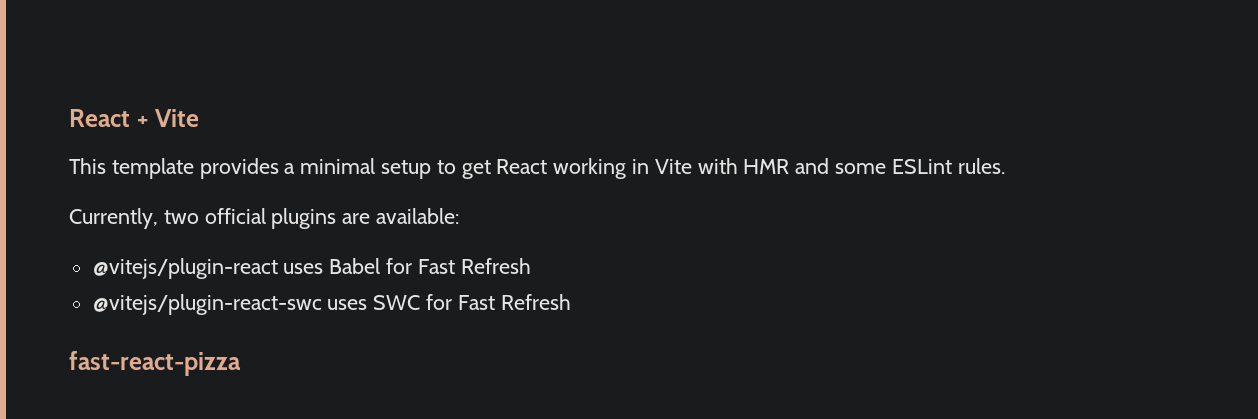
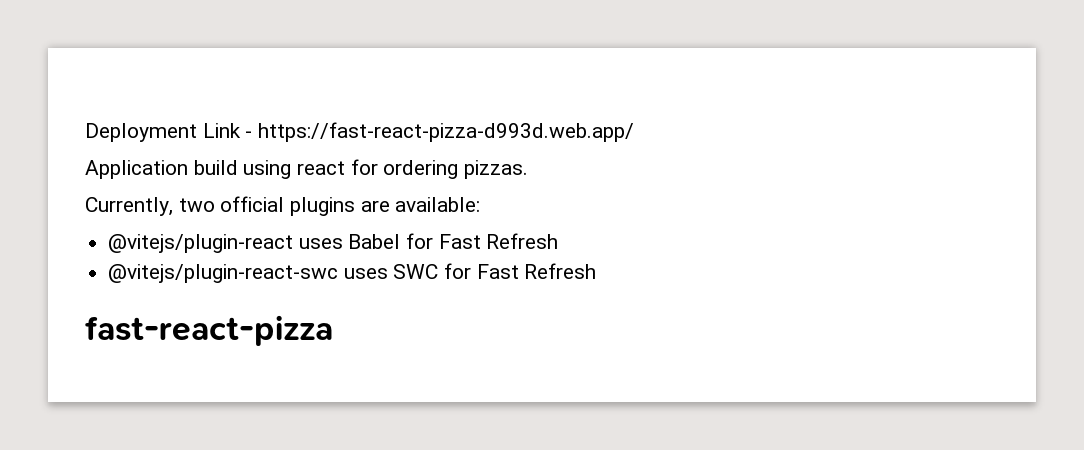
[69,109,199,127] [69,158,1005,179] React + Vite // This template provides a minimal setup to get React working in Vite with HMR and some ESLint rules. -> [85,122,635,142] [85,159,529,179] Deployment Link - https://fast-react-pizza-d993d.web.app/ // Application build using react for ordering pizzas.

